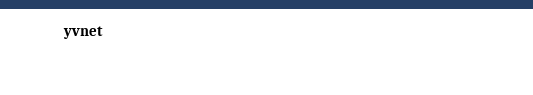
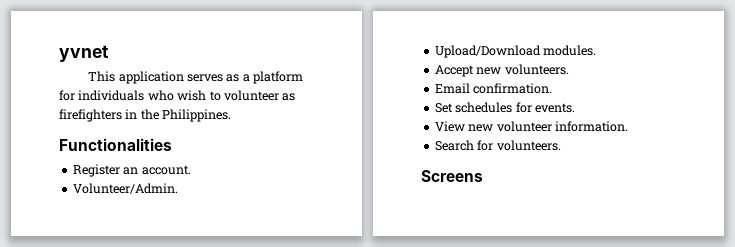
(103, 32) none -> [88,71,304,84] [59,90,296,101] [59,109,232,122] [59,138,172,151] [72,164,191,177] [72,183,178,194] [434,45,597,58] [434,64,569,77] [434,83,553,94] [434,102,575,113] [434,121,628,132] [434,140,561,151] [421,170,483,182] // This application serves as a platform for individuals who wish to volunteer as firefighters in the Philippines. // Functionalities // Register an account. // Volunteer/Admin. // Upload/Download modules. // Accept new volunteers. // Email confirmation. // Set schedules for events. // View new volunteer information. // Search for volunteers. // Screens

